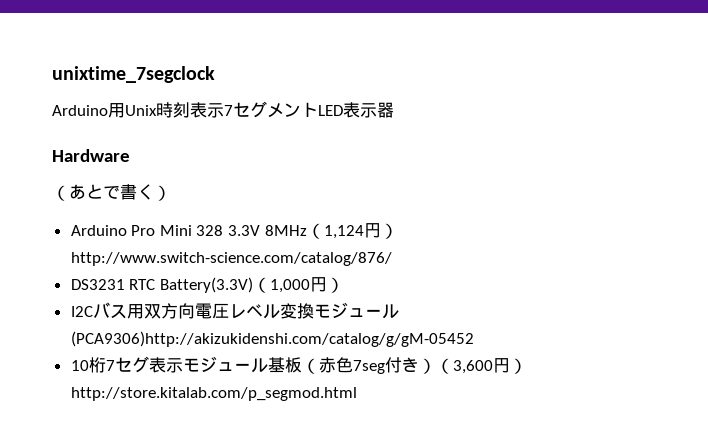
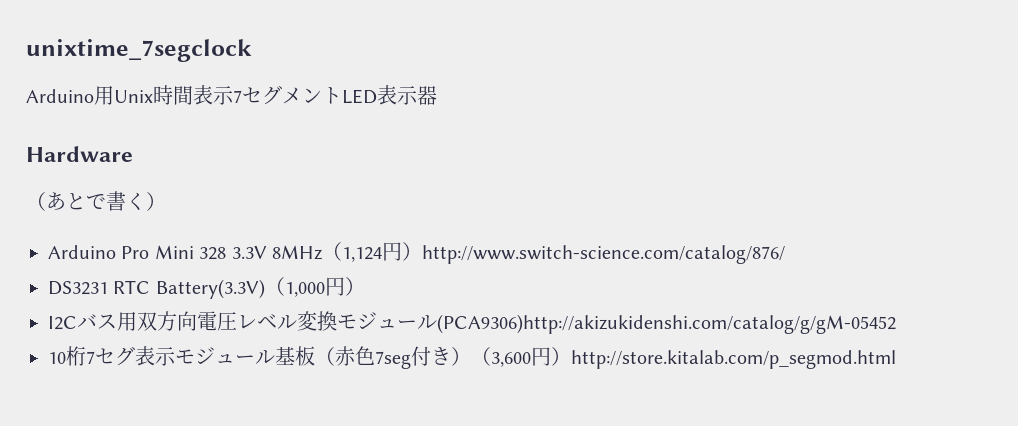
[173,102,190,118] 刻 -> [173,86,193,105] 間

